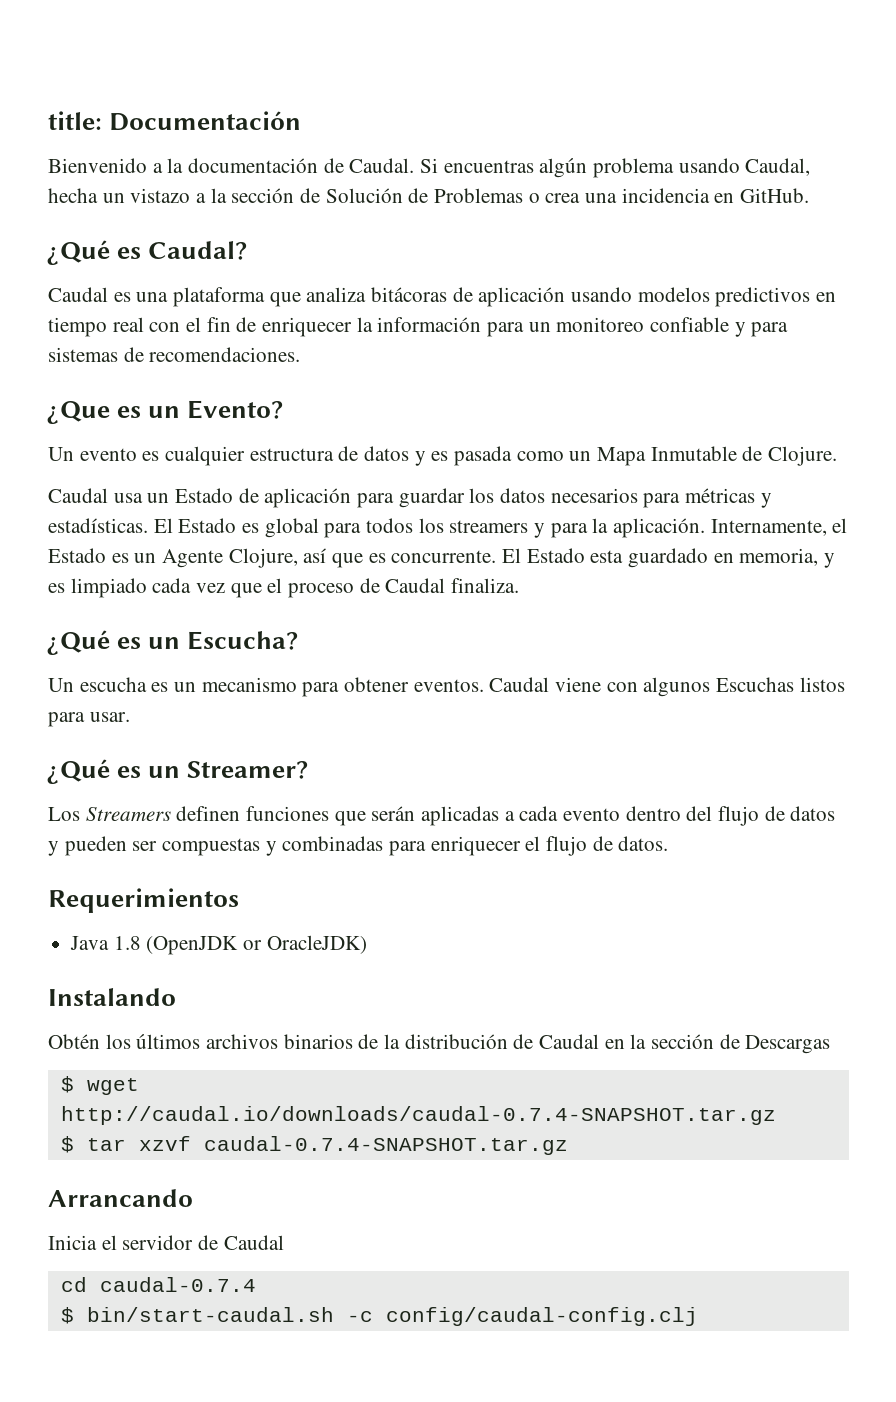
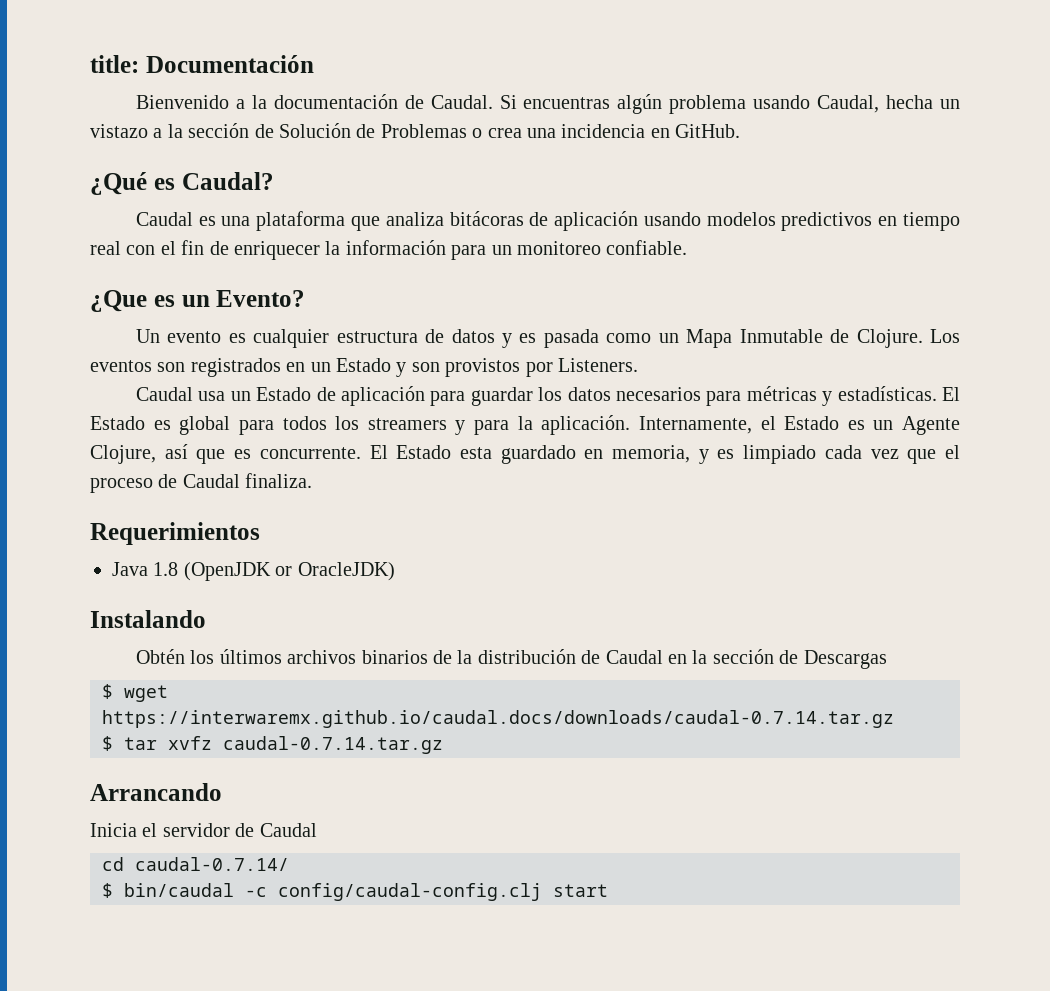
[650,317,789,337] [48,347,301,362] confiable y para sistemas de recomendaciones. -> [606,240,688,255] confiable.
(838, 456) none -> [930,329,960,343] [90,358,638,377] Los eventos son registrados en un Estado y son provistos por Listeners.
[47,630,299,655] [48,677,845,697] [48,712,130,727] [47,759,309,784] [48,806,836,826] [48,836,669,856] // ¿Qué es un Escucha? // Un escucha es un mecanismo para obtener eventos. Caudal viene con algunos Escuchas listos para usar. // ¿Qué es un Streamer? // Los Streamers definen funciones que serán aplicadas a cada evento dentro del flujo de datos y pueden ser compuestas y combinadas para enriquecer el flujo de datos. -> (313, 480) none
[60,1106,776,1125] http://caudal.io/downloads/caudal-0.7.4-SNAPSHOT.tar.gz -> [102,710,894,728] https://interwaremx.github.io/caudal.docs/downloads/caudal-0.7.14.tar.gz
[138,1136,568,1155] xzvf caudal-0.7.4-SNAPSHOT.tar.gz -> [168,736,443,754] xvfz caudal-0.7.14.tar.gz
[99,1277,256,1292] [60,1307,334,1324] caudal-0.7.4 // $ bin/start-caudal.sh -> [135,857,289,871] [102,883,234,898] caudal-0.7.14/ // $ bin/caudal
(698, 1316) none -> [553,884,608,897] start

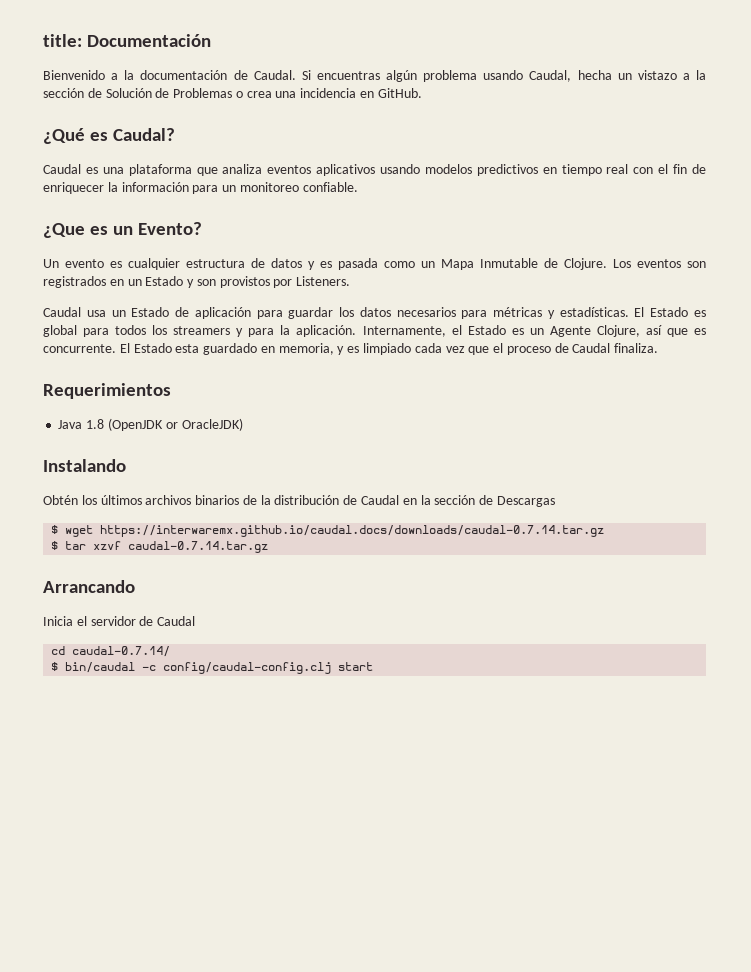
[449,211,639,231] bitácoras de aplicación -> [267,164,376,176] eventos aplicativos
[168,736,212,750] xvfz -> [93,541,122,550] xzvf

